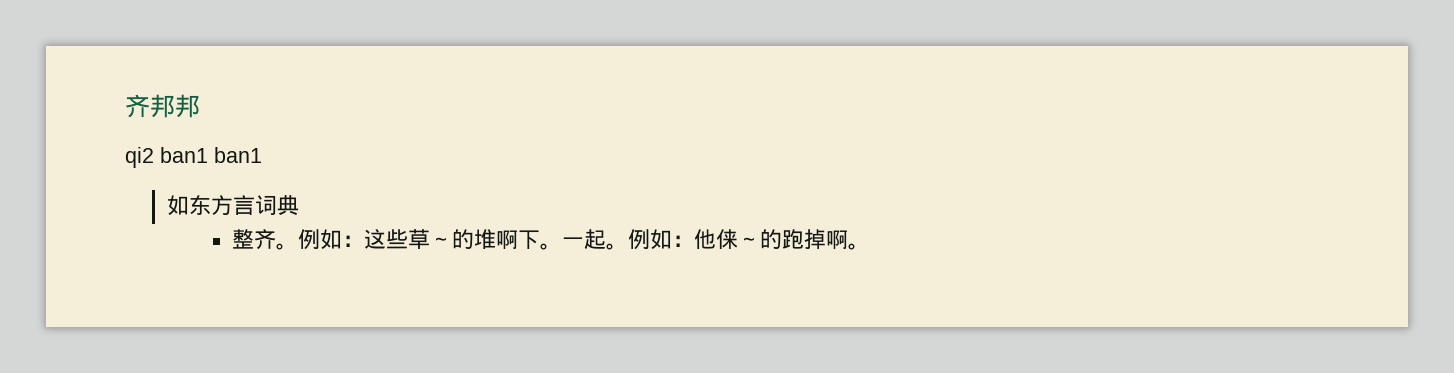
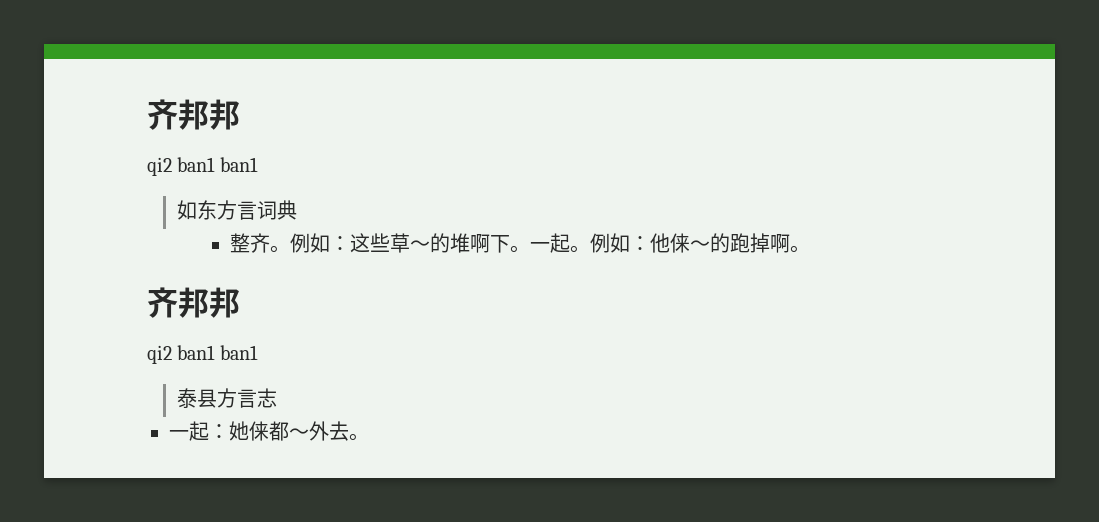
(871, 246) none -> [147,287,240,318] [147,345,258,364] [177,388,278,408] [169,421,369,441] // 齐邦邦 // qi2 ban1 ban1 // 泰县方言志 // 一起：她俫都～外去。

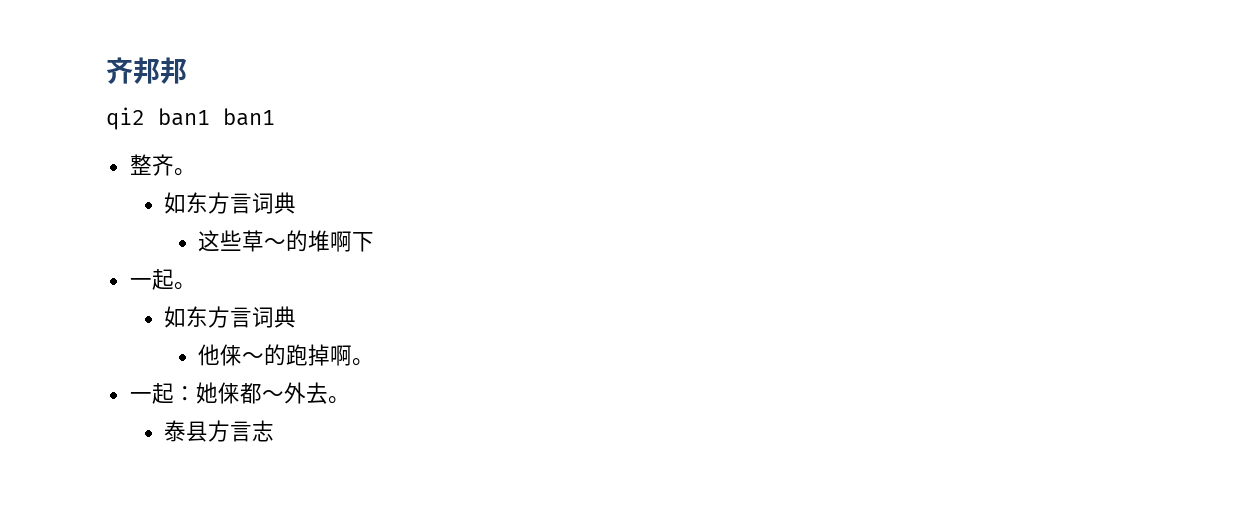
[147,99,240,130] [147,157,258,176] [177,200,298,220] [229,233,350,253] 齐邦邦 // qi2 ban1 ban1 // 如东方言词典 // 整齐。例如： -> [106,57,187,84] [106,107,275,130] [129,154,196,176] [163,192,296,214] 齐邦邦 // qi2 ban1 ban1 // 整齐。 // 如东方言词典 //
[509,245,530,253] 。 -> (375, 242) //
[589,233,650,253] 例如： -> [163,306,296,328] // 如东方言词典 //
[147,287,240,318] [147,345,258,364] [177,388,278,408] // 齐邦邦 // qi2 ban1 ban1 // 泰县方言志 -> (375, 362) none
(369, 437) none -> [163,420,274,442] // 泰县方言志

